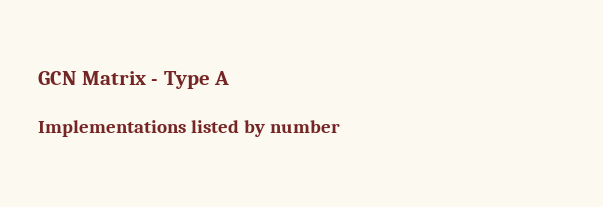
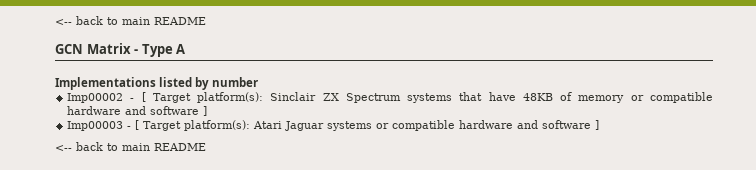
(38, 78) none -> [55,16,206,25] <-- back to main README //
(340, 126) none -> [67,92,713,103] [67,106,208,116] [67,120,600,131] [55,142,206,151] // Imp00002 - [ Target platform(s): Sinclair ZX Spectrum systems that have 48KB of memory or compatible hardware and software ] // Imp00003 - [ Target platform(s): Atari Jaguar systems or compatible hardware and software ] // <-- back to main README

